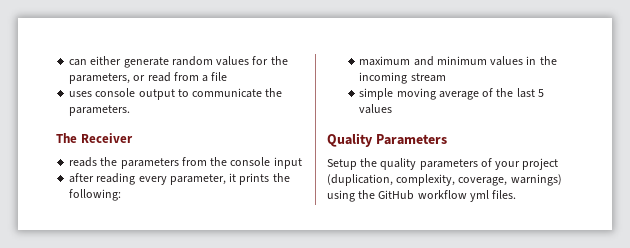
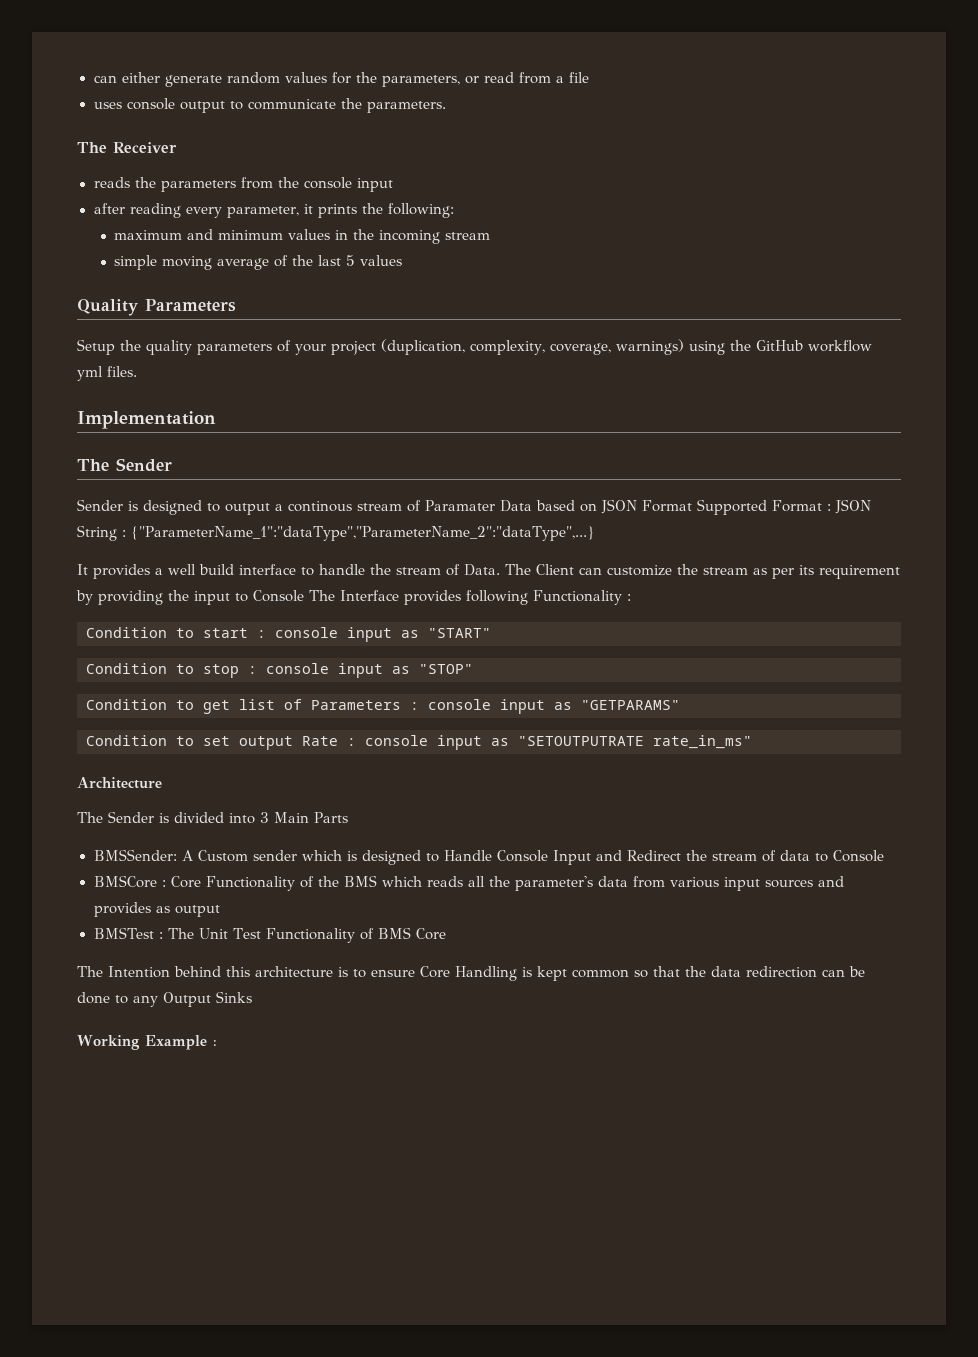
(517, 194) none -> [77,411,216,429] [77,458,172,472] [77,499,871,515] [77,525,595,541] [77,564,900,579] [76,590,631,605] [86,627,491,642] [86,663,473,678] [86,699,680,714] [86,735,752,750] [77,777,162,789] [77,811,348,824] [93,849,884,865] [93,875,844,891] [93,902,220,917] [93,927,447,943] [77,966,865,981] [77,991,252,1007] [77,1035,217,1050] // Implementation // The Sender // Sender is designed to output a continous stream of Paramater Data based on JSON Format Supported Format : JSON String : {"ParameterName_1":"dataType","ParameterName_2":"dataType",...} // It provides a well build interface to handle the stream of Data. The Client can customize the stream as per its requirement by providing the input to Console The Interface provides following Functionality : // Condition to start : console input as "START" // Condition to stop : console input as "STOP" // Condition to get list of Parameters : console input as "GETPARAMS" // Condition to set output Rate : console input as "SETOUTPUTRATE rate_in_ms" // Architecture // The Sender is divided into 3 Main Parts // BMSSender: A Custom sender which is designed to Handle Console Input and Redirect the stream of data to Console // BMSCore : Core Functionality of the BMS which reads all the parameter's data from various input sources and provides as output // BMSTest : The Unit Test Functionality of BMS Core // The Intention behind this architecture is to ensure Core Handling is kept common so that the data redirection can be done to any Output Sinks // Working Example :

